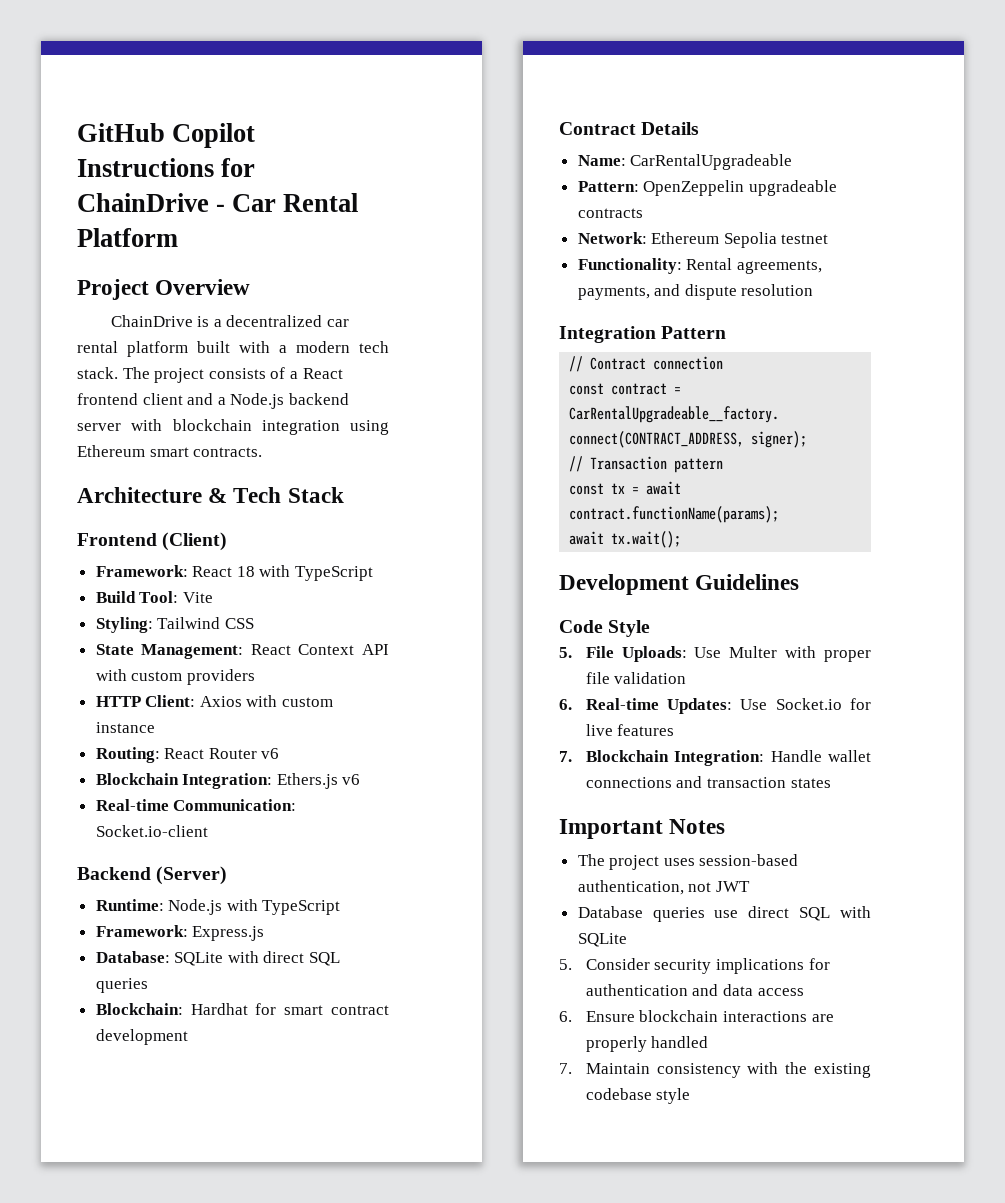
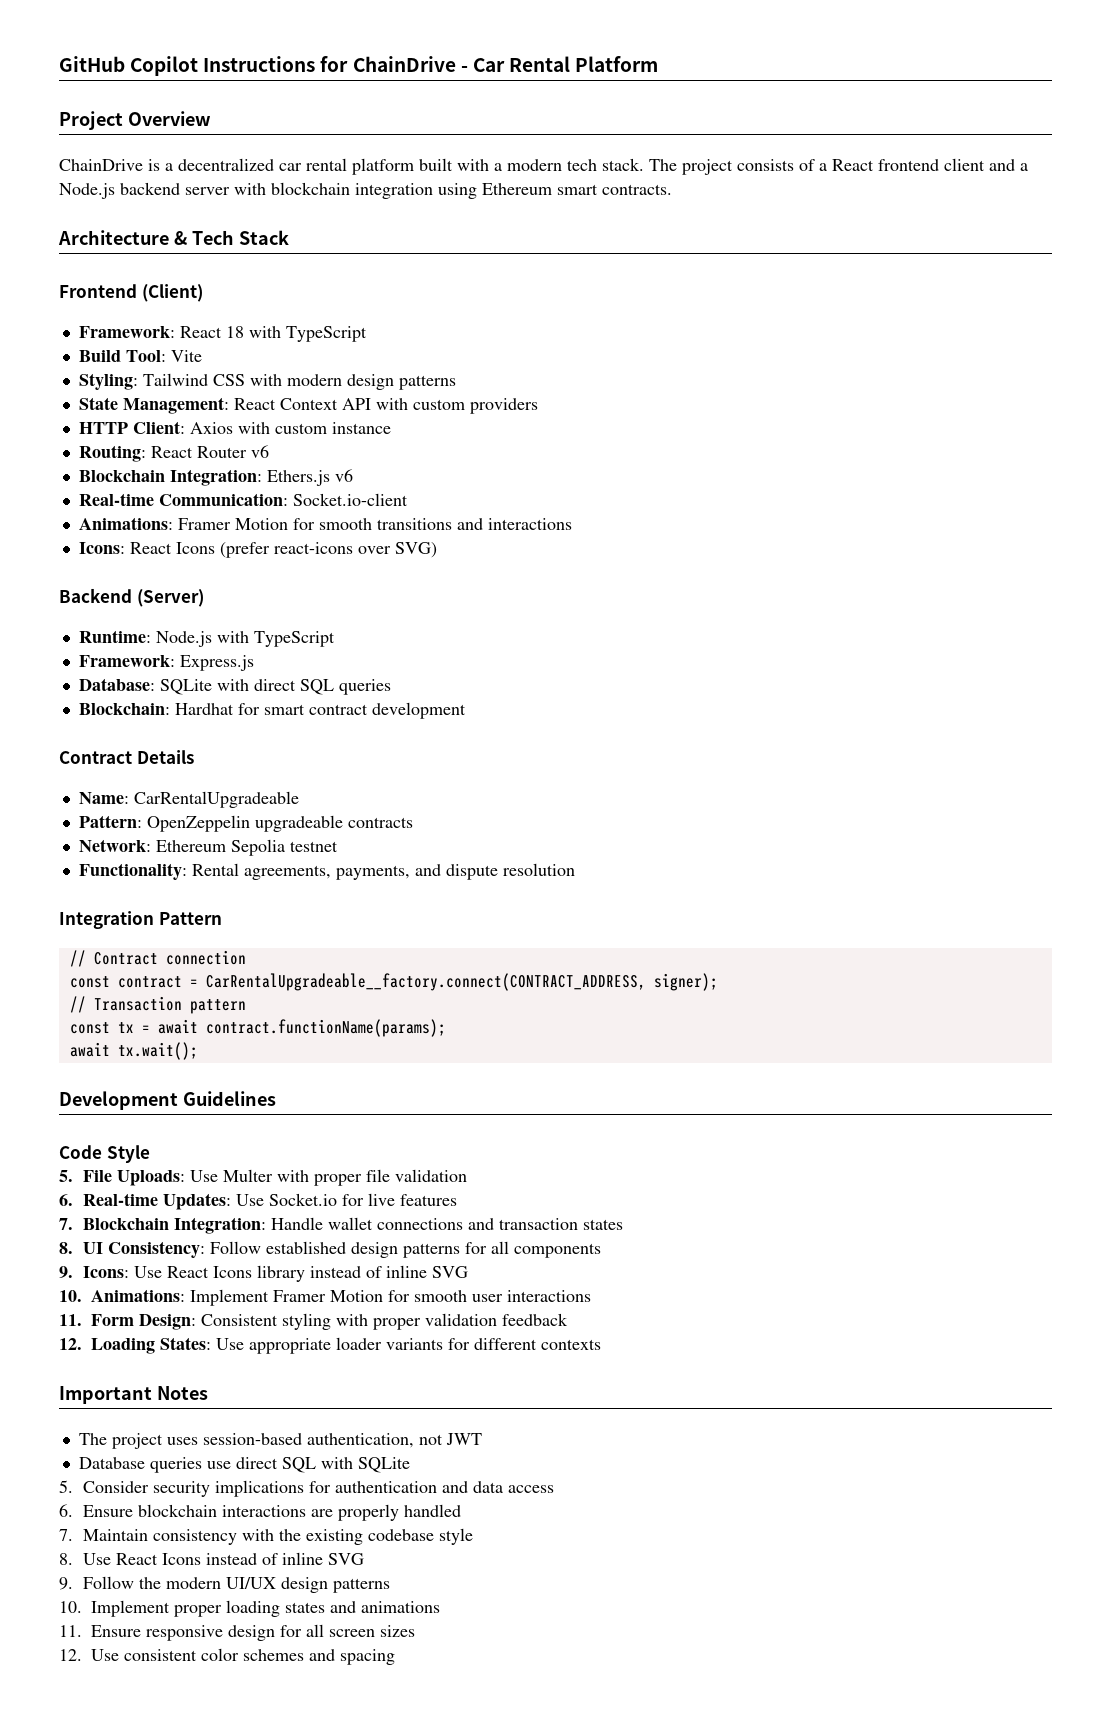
(254, 623) none -> [249,374,456,390] with modern design patterns
(208, 831) none -> [78,517,572,530] [78,542,437,558] // Animations: Framer Motion for smooth transitions and interactions // Icons: React Icons (prefer react-icons over SVG)
(831, 783) none -> [59,1241,602,1258] [59,1265,469,1282] [59,1289,591,1306] [59,1313,568,1330] [59,1337,601,1354] // 8. UI Consistency: Follow established design patterns for all components // 9. Icons: Use React Icons library instead of inline SVG // 10. Animations: Implement Framer Motion for smooth user interactions // 11. Form Design: Consistent styling with proper validation feedback // 12. Loading States: Use appropriate loader variants for different contexts
(691, 1096) none -> [59,1552,365,1565] [59,1576,391,1593] [59,1600,440,1617] [59,1624,415,1641] [59,1648,395,1665] // 8. Use React Icons instead of inline SVG // 9. Follow the modern UI/UX design patterns // 10. Implement proper loading states and animations // 11. Ensure responsive design for all screen sizes // 12. Use consistent color schemes and spacing

